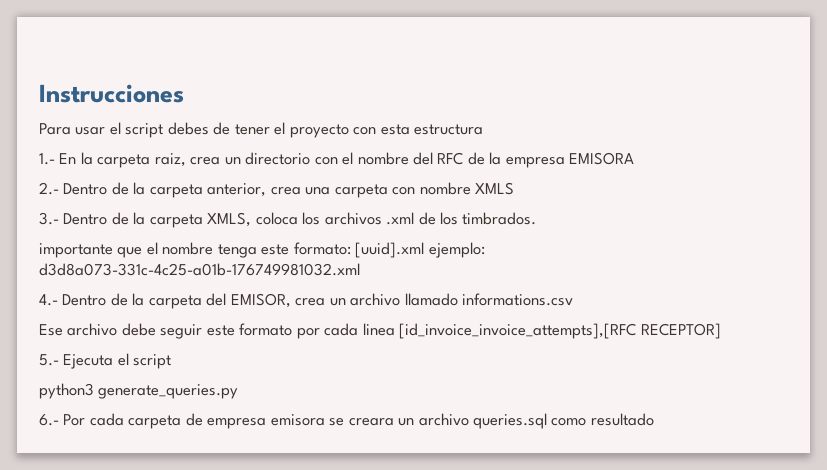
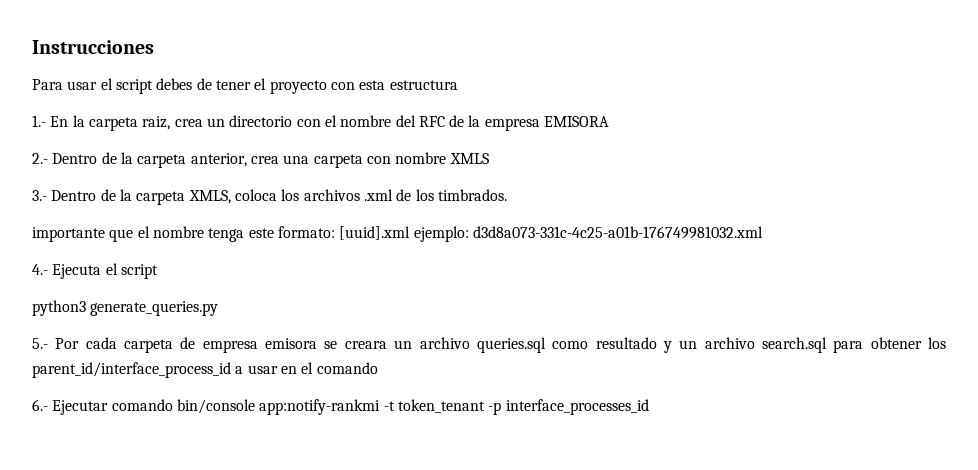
[62,293,574,309] [39,323,721,339] [39,354,59,366] Dentro de la carpeta del EMISOR, crea un archivo llamado informations.csv // Ese archivo debe seguir este formato por cada linea [id_invoice_invoice_attempts],[RFC RECEPTOR] // 5.- -> (48, 269) none
[39,414,59,426] 6.- -> [32,338,48,349] 5.-
(654, 419) none -> [662,337,947,353] [32,362,378,378] [32,399,649,415] y un archivo search.sql para obtener los parent_id/interface_process_id a usar en el comando // 6.- Ejecutar comando bin/console app:notify-rankmi -t token_tenant -p interface_processes_id

